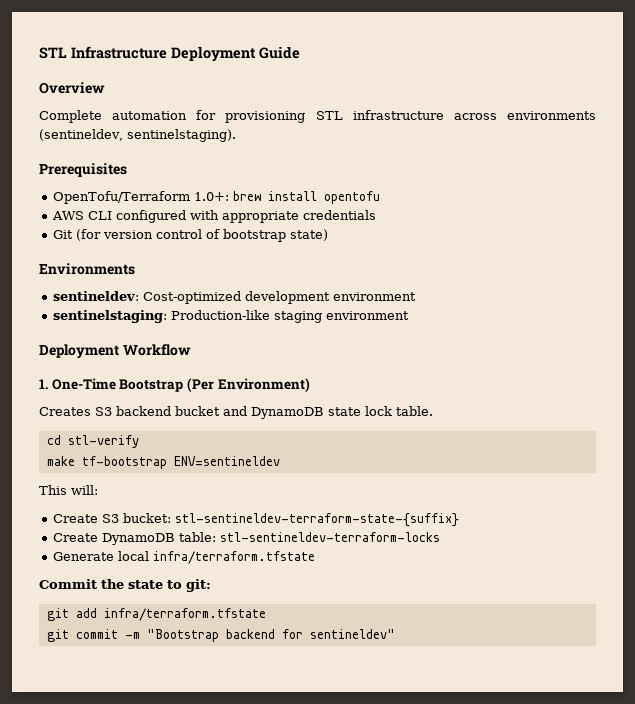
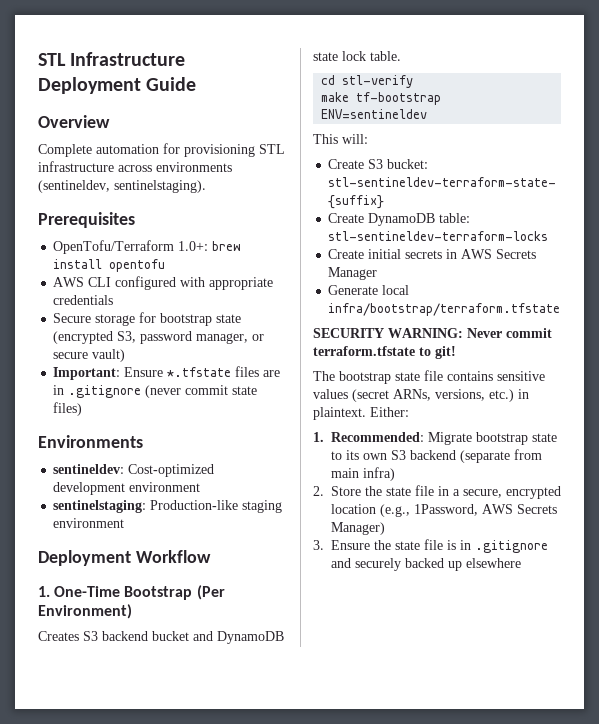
[52,229,328,242] Git (for version control of bootstrap state) -> [53,312,242,326] [53,331,265,344] [53,349,126,362] [53,366,281,380] [53,385,258,398] [53,402,83,416] Secure storage for bootstrap state (encrypted S3, password manager, or secure vault) // Important: Ensure *.tfstate files are in .gitignore (never commit state files)
[52,551,315,564] [39,579,211,592] [46,608,266,621] [46,629,395,642] Generate local infra/terraform.tfstate // Commit the state to git: // git add infra/terraform.tfstate // git commit -m "Bootstrap backend for sentineldev" -> [328,249,537,259] [328,267,378,280] [328,285,410,295] [328,303,561,316] [313,328,552,338] [313,346,456,359] [313,370,545,384] [313,389,529,402] [313,407,409,420] [313,432,557,445] [331,449,542,463] [331,467,395,481] [313,485,561,499] [331,504,557,517] [331,522,385,535] [313,539,548,553] [331,558,521,571] Create initial secrets in AWS Secrets Manager // Generate local infra/bootstrap/terraform.tfstate // SECURITY WARNING: Never commit terraform.tfstate to git! // The bootstrap state file contains sensitive values (secret ARNs, versions, etc.) in plaintext. Either: // 1. Recommended: Migrate bootstrap state to its own S3 backend (separate from main infra) // 2. Store the state file in a secure, encrypted location (e.g., 1Password, AWS Secrets Manager) // 3. Ensure the state file is in .gitignore and securely backed up elsewhere

